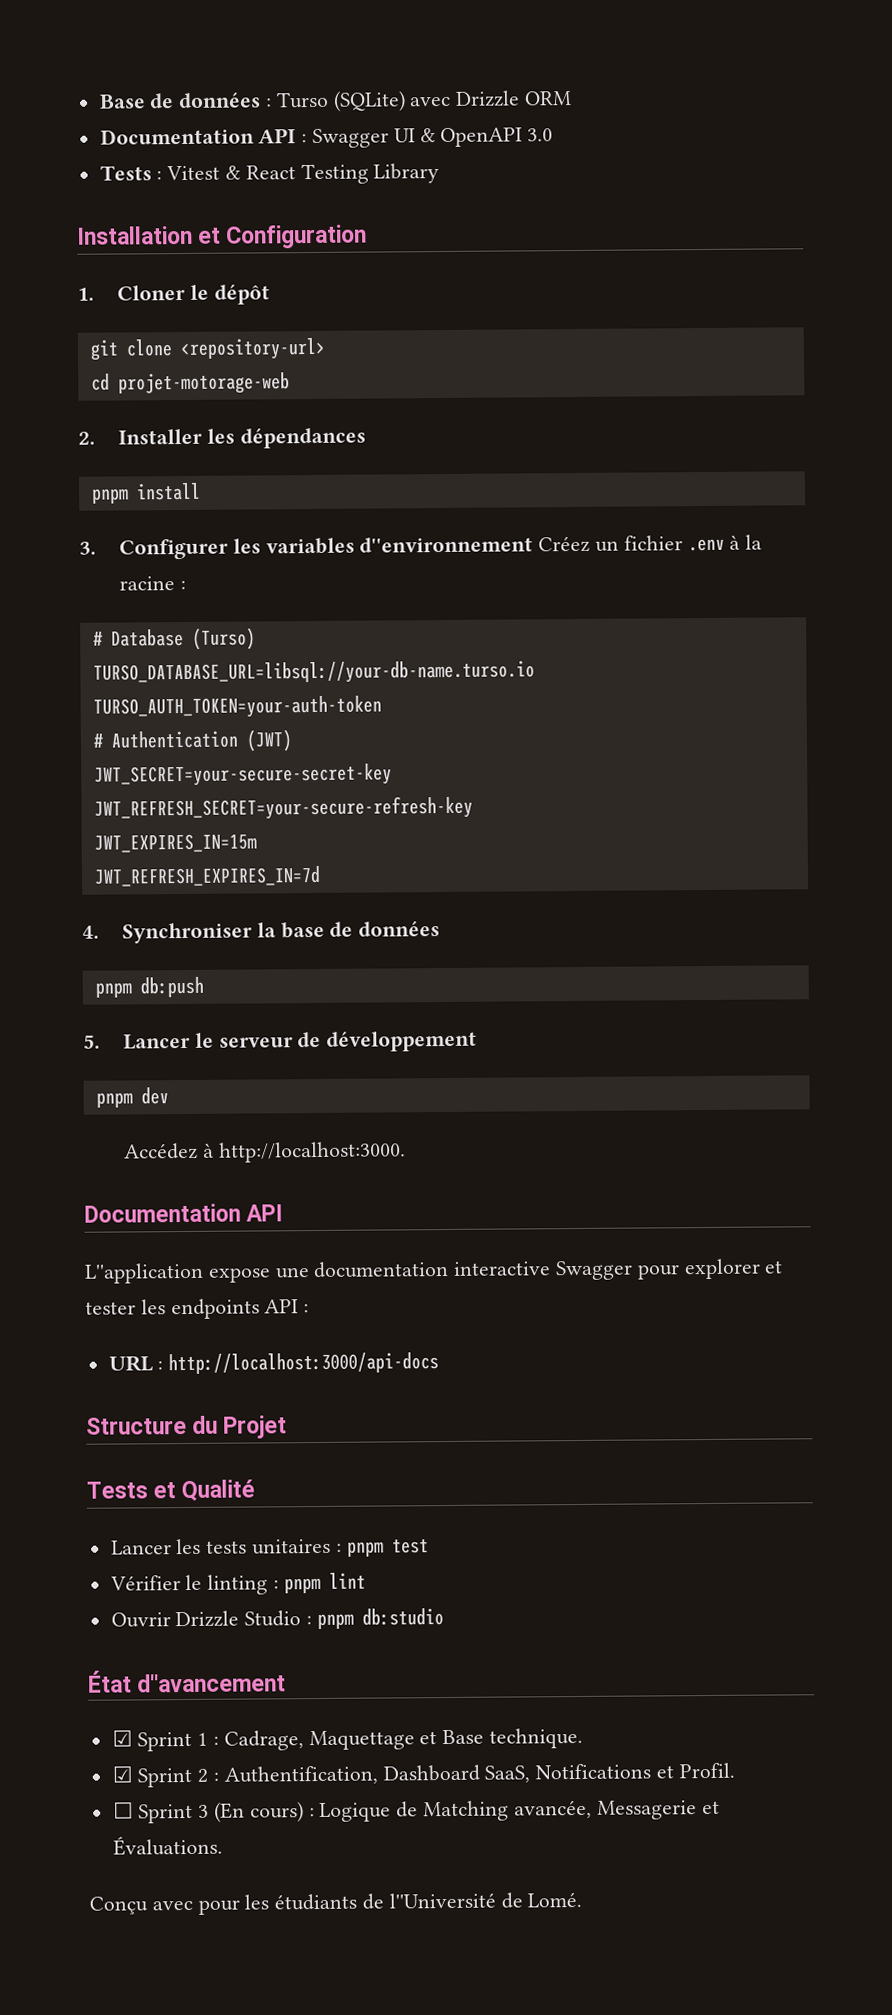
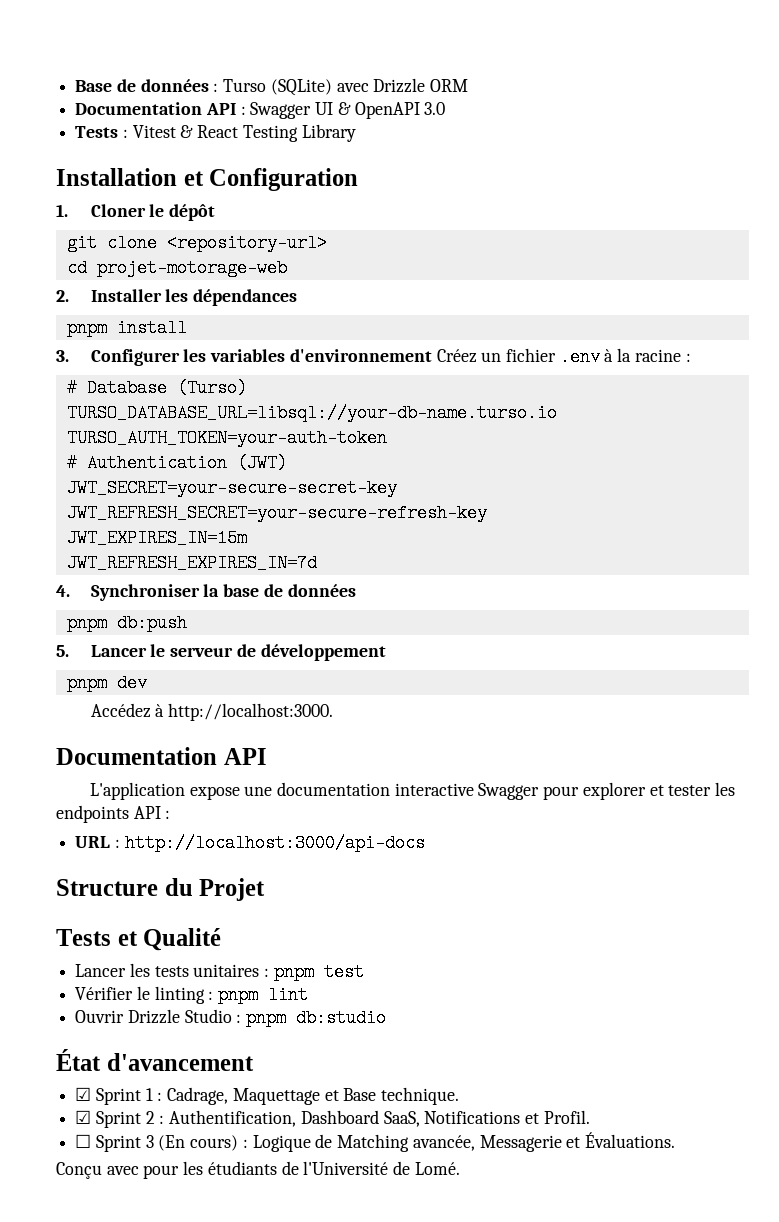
[359,536,534,553] d''environnement -> [289,349,432,362] d'environnement
[84,1262,204,1284] L''application -> [89,782,185,800] L'application
[137,1673,287,1693] d''avancement -> [106,1053,254,1071] d'avancement
[388,1892,496,1909] l''Université -> [303,1161,389,1175] l'Université

